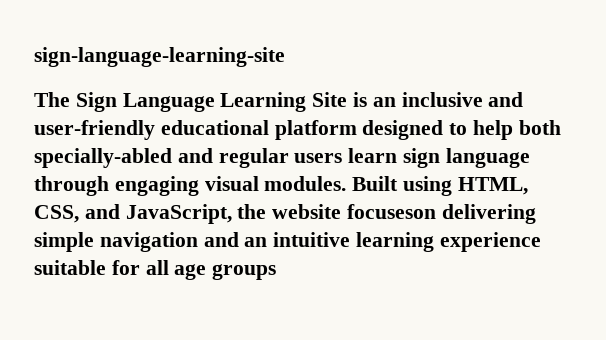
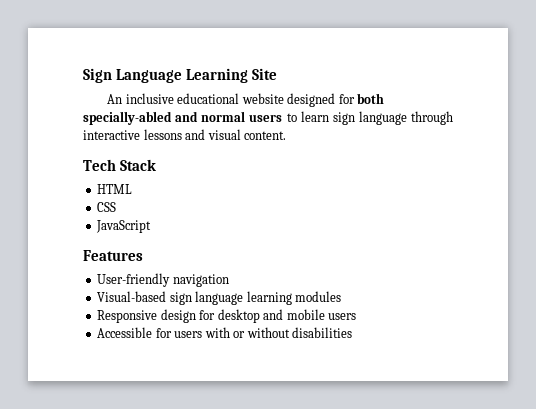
[34,47,285,67] [34,92,70,107] sign-language-learning-site // The -> (83, 75) none
[353,92,524,107] [34,120,561,140] [34,148,530,168] [34,176,528,196] [34,204,536,224] [34,232,541,252] [34,260,277,280] is an inclusive and user-friendly educational platform designed to help both specially-abled and regular users learn sign language through engaging visual modules. Built using HTML, CSS, and JavaScript, the website focuseson delivering simple navigation and an intuitive learning experience suitable for all age groups -> [107,93,385,107] [83,111,453,125] [83,129,287,140] [83,159,156,171] [97,184,133,194] [97,202,117,212] [96,220,152,233] [83,250,143,261] [97,273,229,287] [97,291,342,305] [97,309,357,323] [97,327,353,338] // An inclusive educational website designed for both specially-abled and normal users to learn sign language through interactive lessons and visual content. // Tech Stack // HTML // CSS // JavaScript // Features // User-friendly navigation // Visual-based sign language learning modules // Responsive design for desktop and mobile users // Accessible for users with or without disabilities

